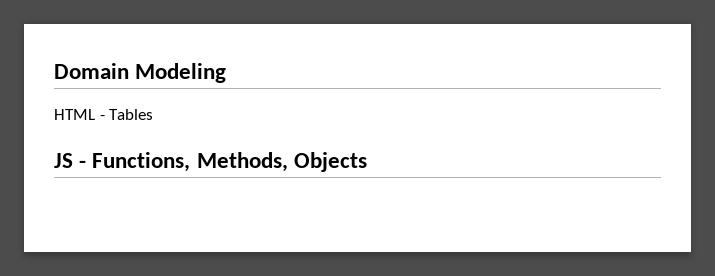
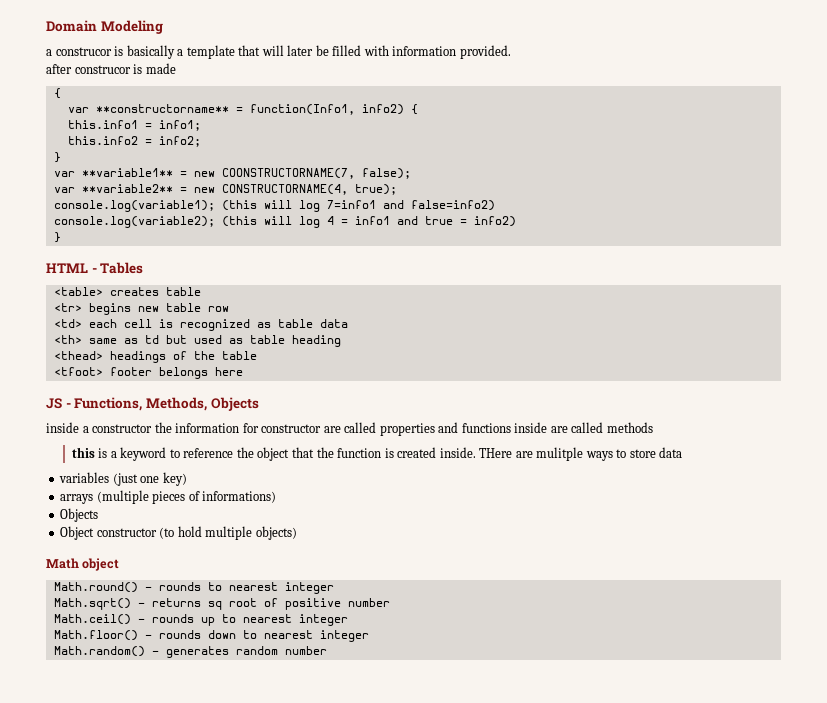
[54,109,154,120] HTML - Tables -> [46,45,511,59] [46,63,176,74] [53,88,61,99] [67,104,418,115] [67,120,201,131] [67,136,201,147] [53,152,61,163] [53,168,411,179] [53,184,397,195] [53,200,495,212] [53,216,516,228] [53,232,61,243] [46,262,144,274] [53,287,201,296] [53,303,229,315] [53,319,348,331] [53,335,341,347] [53,351,257,363] [53,367,243,379] a construcor is basically a template that will later be filled with information provided. // after construcor is made // { // var **constructorname** = function(Info1, info2) { // this.info1 = info1; // this.info2 = info2; // } // var **variable1** = new COONSTRUCTORNAME(7, false); // var **variable2** = new CONSTRUCTORNAME(4, true); // console.log(variable1); (this will log 7=info1 and false=info2) // console.log(variable2); (this will log 4 = info1 and true = info2) // } // HTML - Tables // <table> creates table // <tr> begins new table row // <td> each cell is recognized as table data // <th> same as td but used as table heading // <thead> headings of the table // <tfoot> footer belongs here
(367, 162) none -> [46,422,653,436] [71,447,683,461] [59,472,187,486] [60,490,277,504] [60,508,99,522] [60,526,297,540] [46,558,120,571] [53,582,334,594] [53,598,390,610] [53,614,348,626] [53,630,369,642] [53,646,327,658] // inside a constructor the information for constructor are called properties and functions inside are called methods // this is a keyword to reference the object that the function is created inside. THere are mulitple ways to store data // variables (just one key) // arrays (multiple pieces of informations) // Objects // Object constructor (to hold multiple objects) // Math object // Math.round() - rounds to nearest integer // Math.sqrt() - returns sq root of positive number // Math.ceil() - rounds up to nearest integer // Math.floor() - rounds down to nearest integer // Math.random() - generates random number

